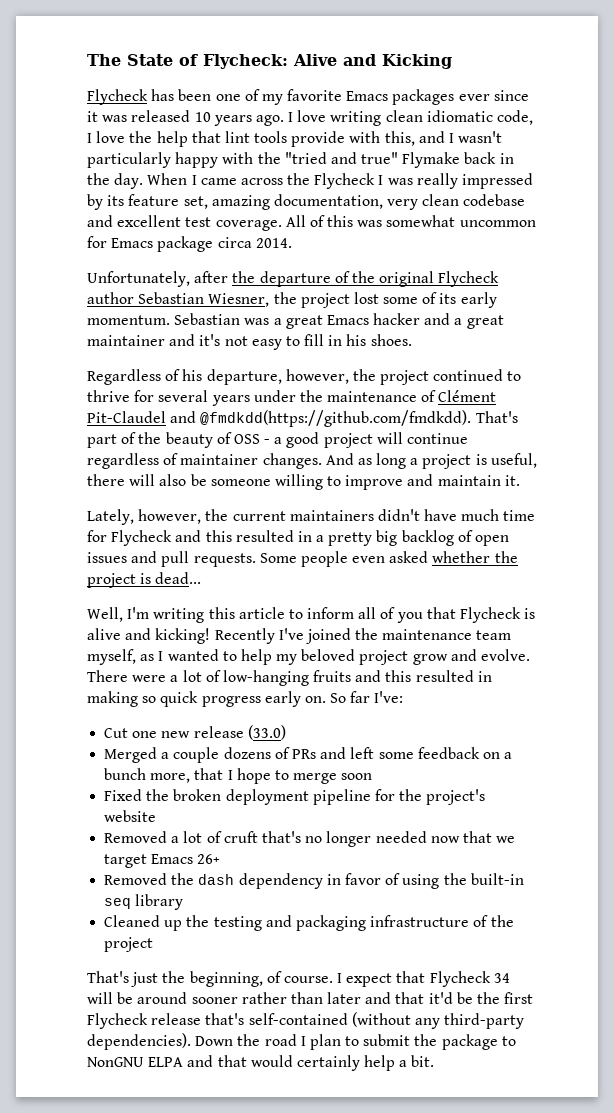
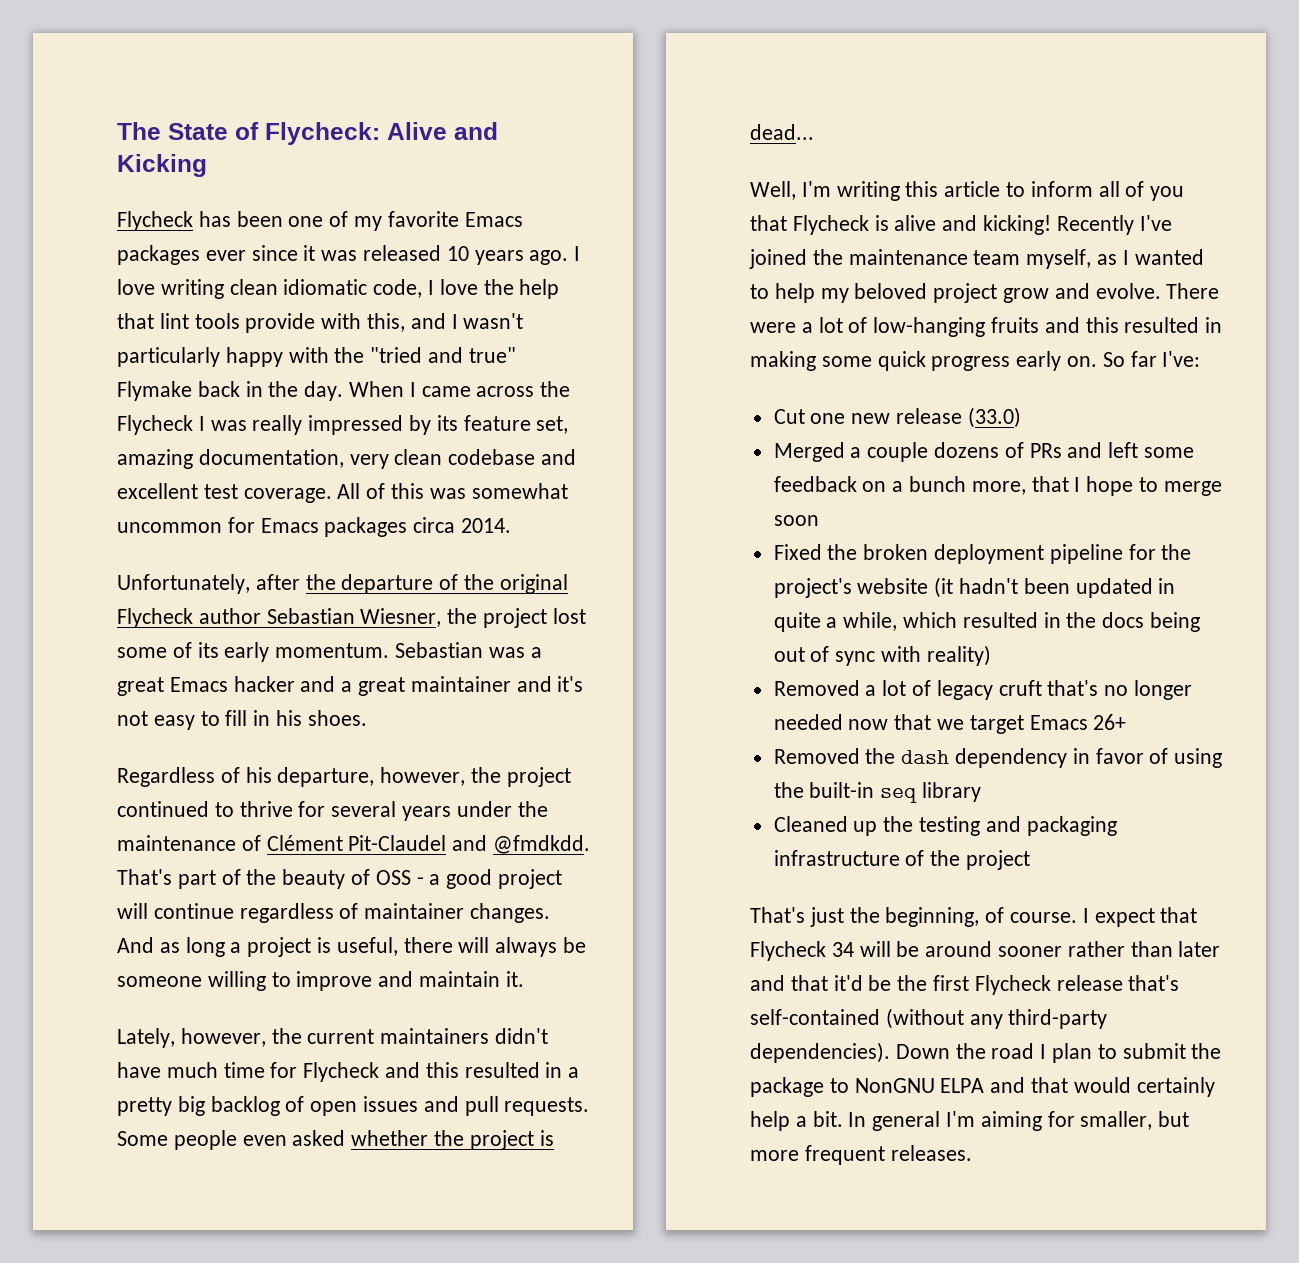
[157,236,214,252] package -> [324,517,408,537] packages
[200,410,472,427] @fmdkdd(https://github.com/fmdkdd). -> [493,835,591,854] @fmdkdd.
[159,474,187,486] also -> [495,937,558,957] always
[142,696,157,703] so -> [821,356,872,367] some
(157, 816) none -> [934,577,1176,598] [773,612,1201,632] [773,645,991,666] (it hadn't been updated in quite a while, which resulted in the docs being out of sync with reality)
(222, 837) none -> [936,680,993,700] legacy
(435, 1061) none -> [848,1111,1190,1131] [750,1145,972,1165] In general I'm aiming for smaller, but more frequent releases.

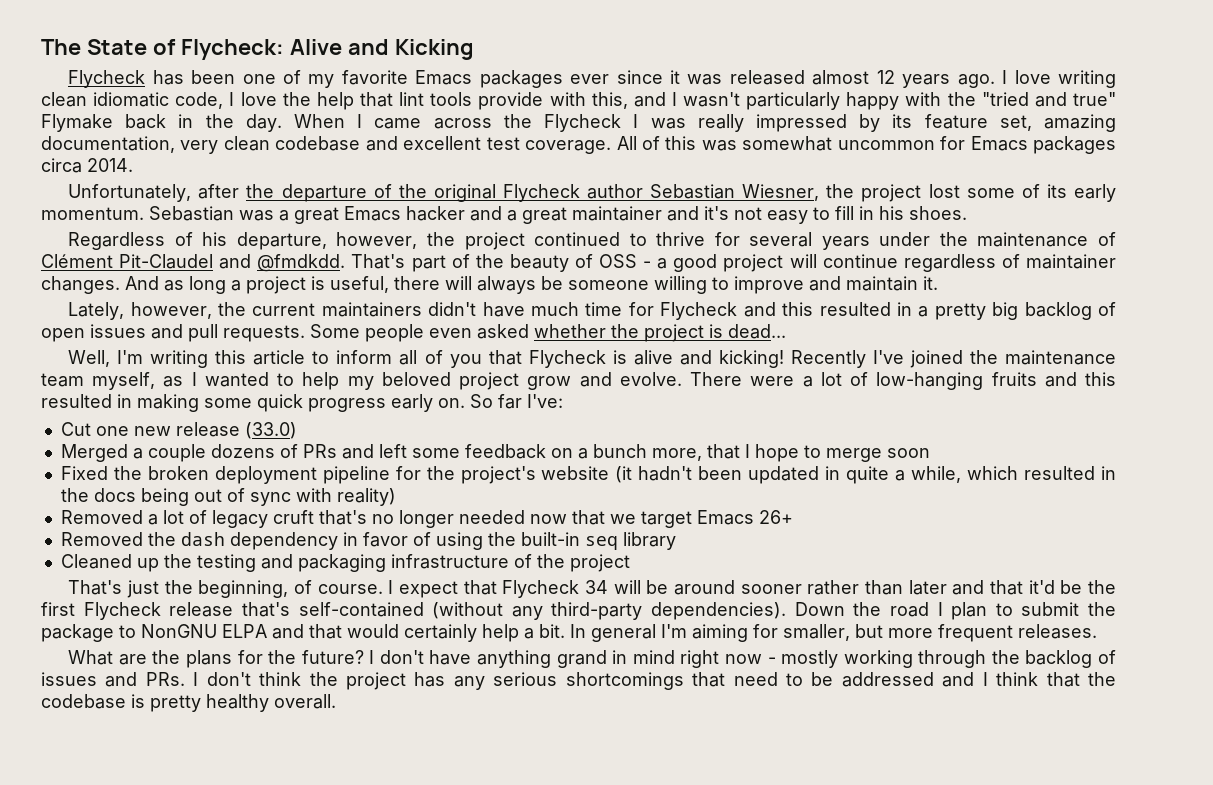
[446,246,469,261] 10 -> [812,70,895,85] almost 12
(972, 1153) none -> [68,650,1116,668] [41,672,1117,690] [41,694,336,712] // What are the plans for the future? I don't have anything grand in mind right now - mostly working through the backlog of issues and PRs. I don't think the project has any serious shortcomings that need to be addressed and I think that the codebase is pretty healthy overall.

